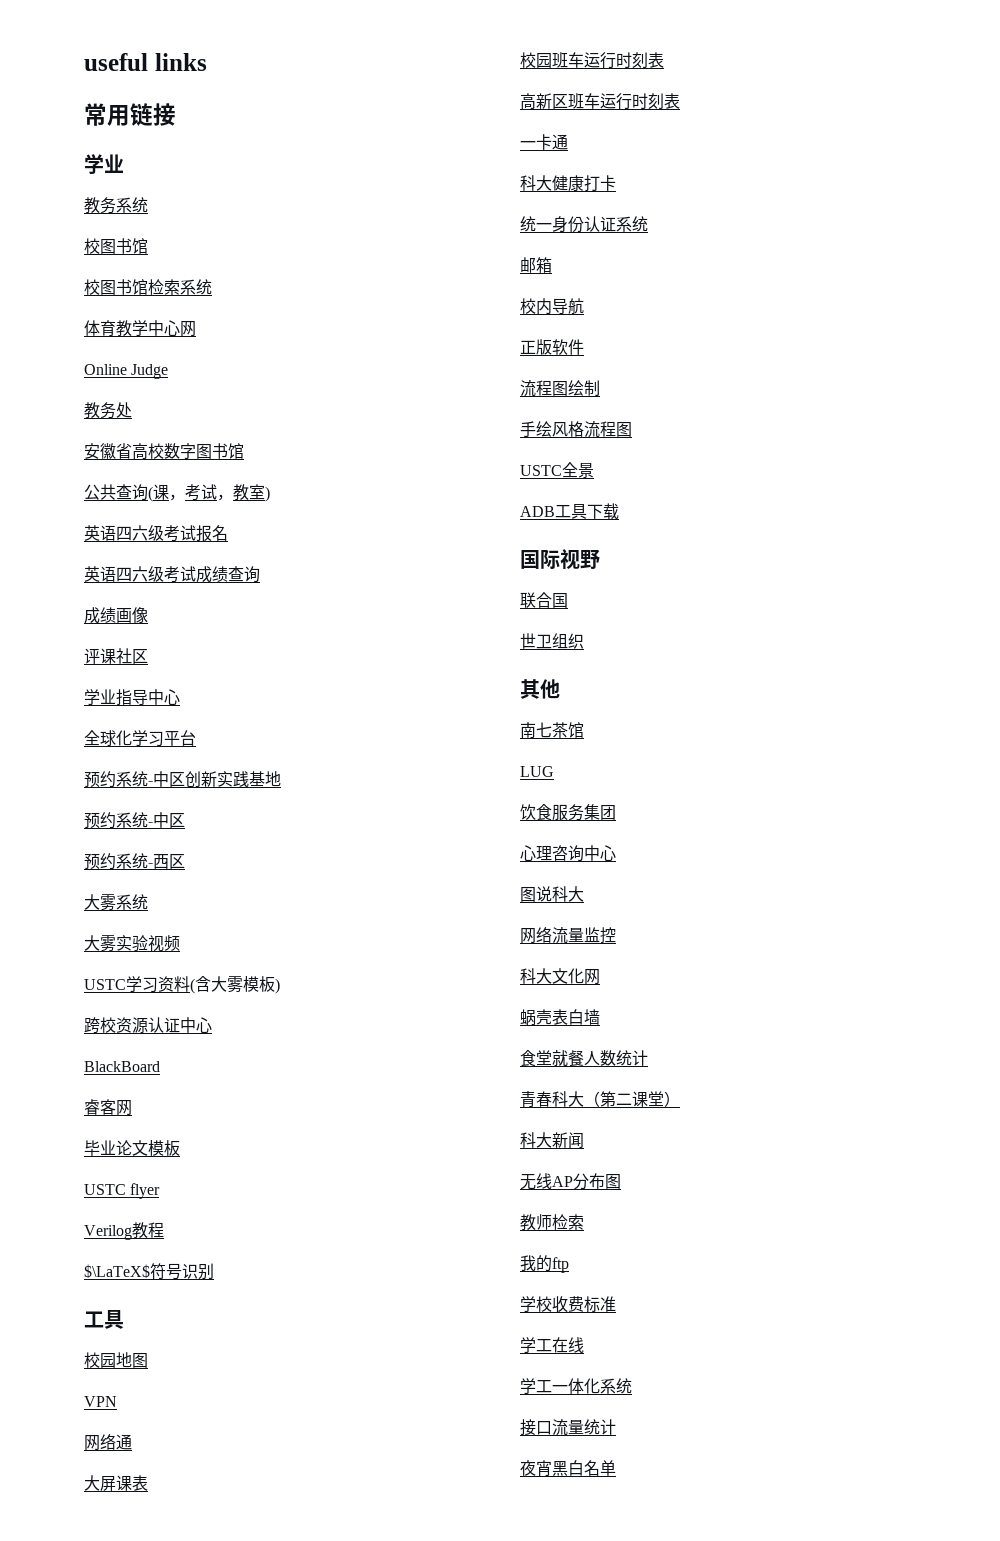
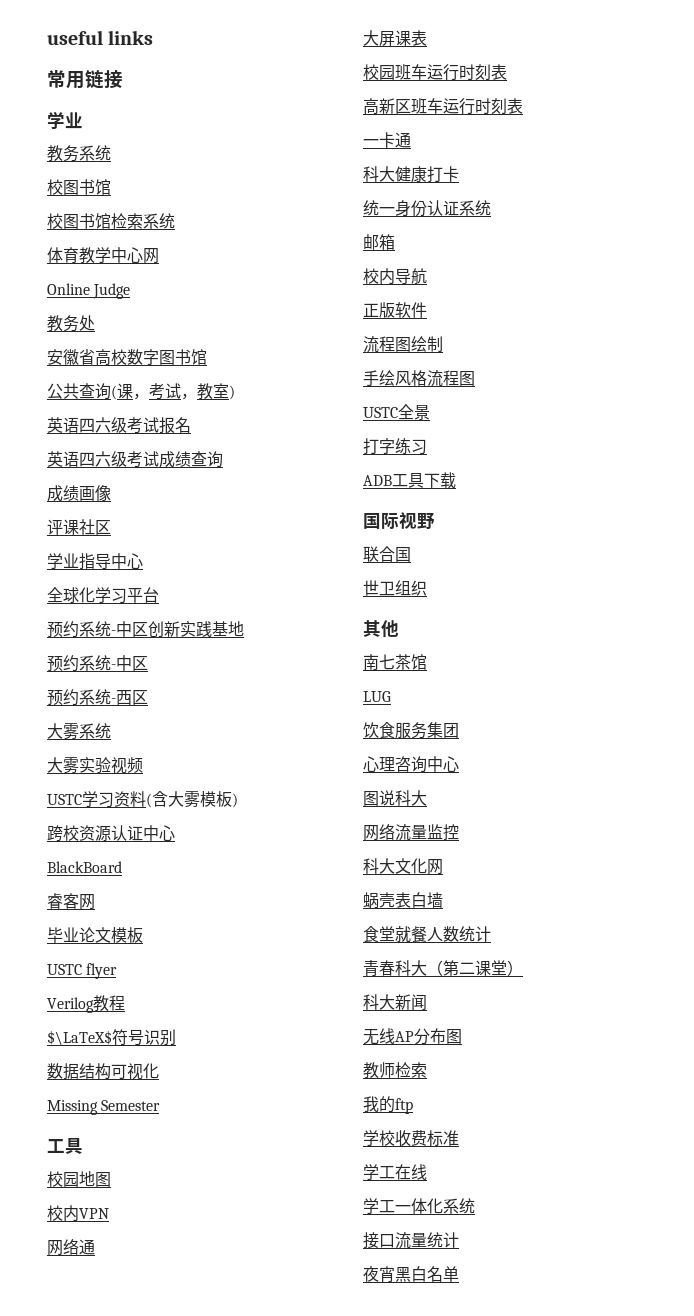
(214, 1271) none -> [47,1063,159,1080] [47,1100,161,1115] // 数据结构可视化 // Missing Semester
(148, 1360) none -> [47,1205,79,1222] 校内
(594, 470) none -> [363,438,427,455] // 打字练习

